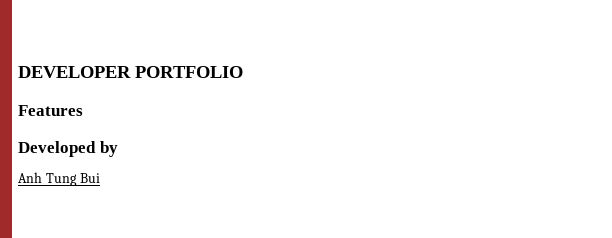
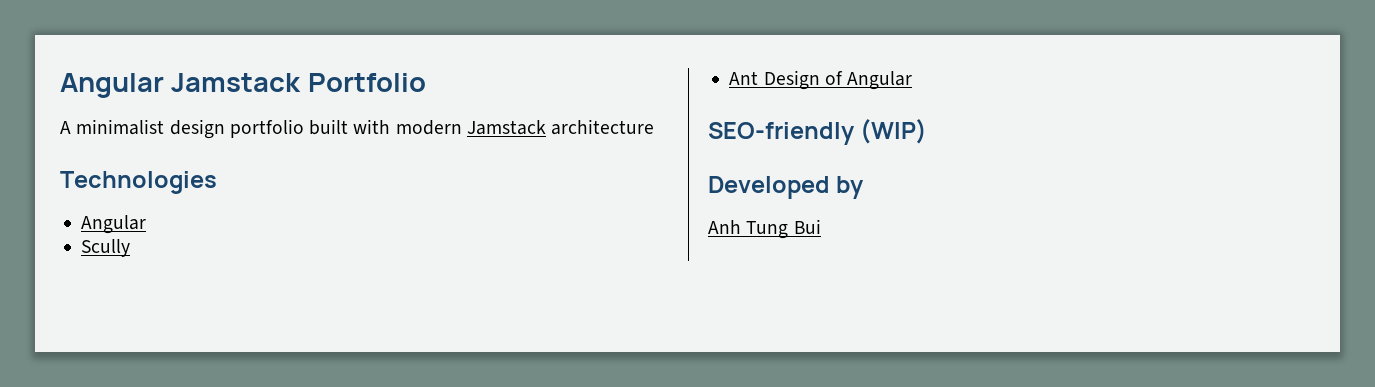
[18,66,243,78] [18,105,83,116] DEVELOPER PORTFOLIO // Features -> [60,73,426,98] [60,119,655,139] [60,171,217,194] [81,215,147,234] [81,239,131,257] [729,70,913,90] [708,119,928,145] Angular Jamstack Portfolio // A minimalist design portfolio built with modern Jamstack architecture // Technologies // Angular // Scully // Ant Design of Angular // SEO-friendly (WIP)

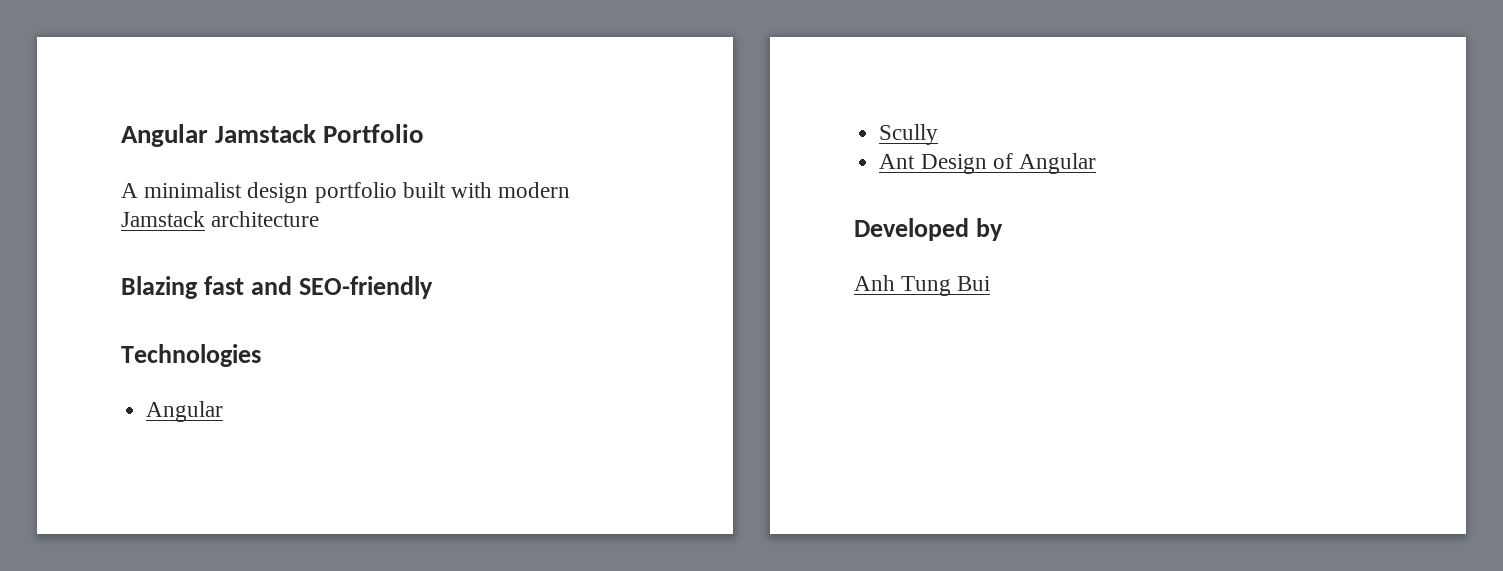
(655, 127) none -> [121,276,433,299] // Blazing fast and SEO-friendly
[708,119,928,145] // SEO-friendly (WIP) -> (1096, 163) none

